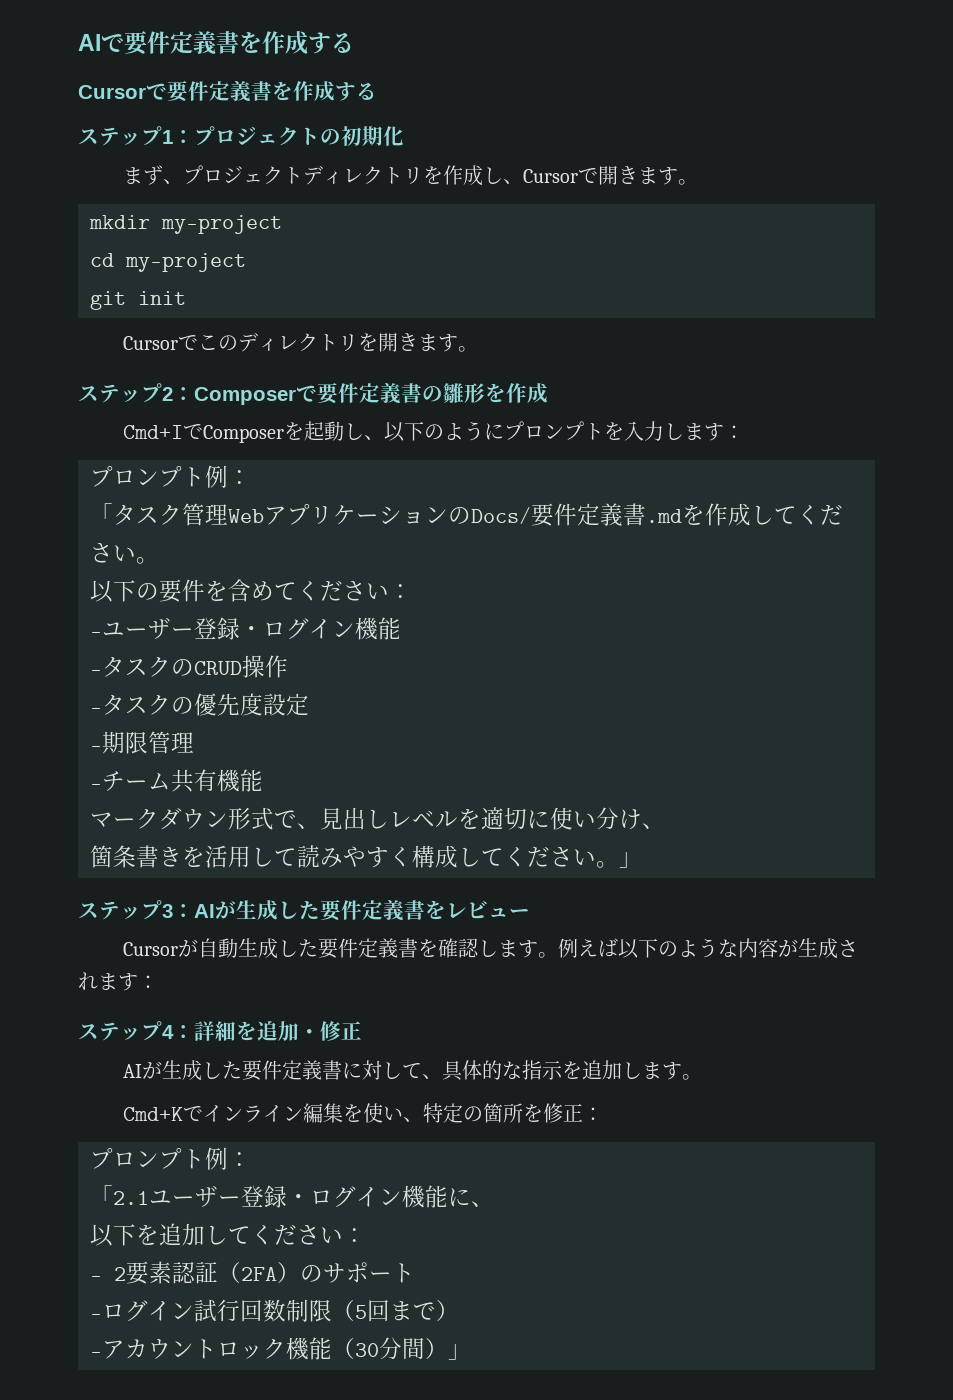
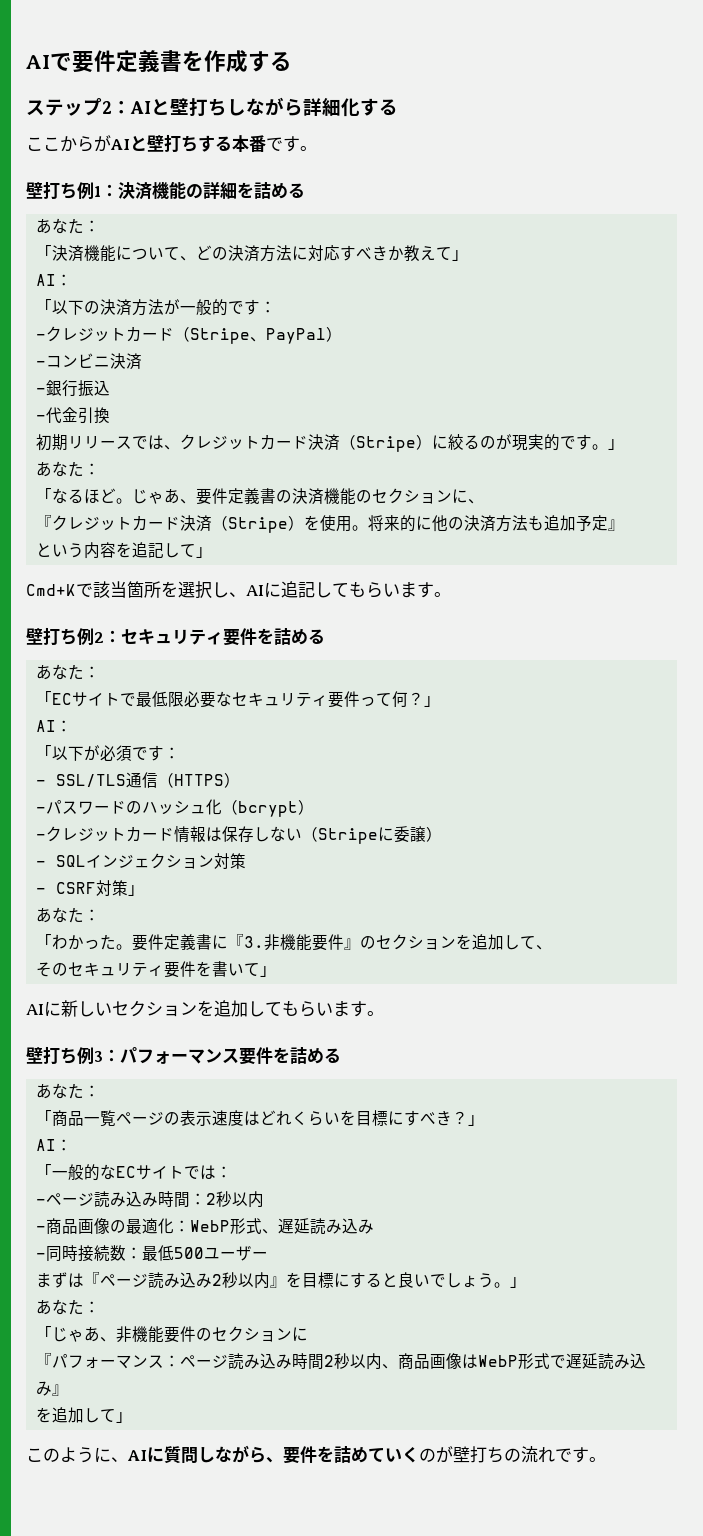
[78,80,377,102] [78,126,404,146] [123,165,699,186] [89,215,282,234] [90,253,246,272] [90,291,186,310] [123,332,479,352] [78,382,548,405] [123,421,745,443] [90,465,251,488] [90,503,843,527] [90,543,159,564] [90,579,412,603] [90,617,401,640] [90,655,288,678] [90,693,309,716] [90,731,194,754] [90,769,263,793] [90,807,665,830] [90,845,642,868] [78,899,530,921] [123,938,859,959] [78,972,158,991] [78,1021,362,1041] [123,1060,703,1081] [123,1103,604,1123] [90,1147,251,1170] [90,1185,494,1208] [90,1223,366,1247] [90,1261,415,1285] [90,1299,459,1322] [90,1337,471,1360] Cursorで要件定義書を作成する // ステップ1：プロジェクトの初期化 // まず、プロジェクトディレクトリを作成し、Cursorで開きます。 // mkdir my-project // cd my-project // git init // Cursorでこのディレクトリを開きます。 // ステップ2：Composerで要件定義書の雛形を作成 // Cmd+IでComposerを起動し、以下のようにプロンプトを入力します： // プロンプト例： // 「タスク管理WebアプリケーションのDocs/要件定義書.mdを作成してください。 // 以下の要件を含めてください： // -ユーザー登録・ログイン機能 // -タスクのCRUD操作 // -タスクの優先度設定 // -期限管理 // -チーム共有機能 // マークダウン形式で、見出しレベルを適切に使い分け、 // 箇条書きを活用して読みやすく構成してください。」 // ステップ3：AIが生成した要件定義書をレビュー // Cursorが自動生成した要件定義書を確認します。例えば以下のような内容が生成されます： // ステップ4：詳細を追加・修正 // AIが生成した要件定義書に対して、具体的な指示を追加します。 // Cmd+Kでインライン編集を使い、特定の箇所を修正： // プロンプト例： // 「2.1ユーザー登録・ログイン機能に、 // 以下を追加してください： // - 2要素認証（2FA）のサポート // -ログイン試行回数制限（5回まで） // -アカウントロック機能（30分間）」 -> [26,97,398,117] [26,134,317,153] [26,181,305,200] [36,218,101,234] [36,245,469,262] [36,274,73,286] [36,299,277,316] [36,326,343,344] [36,353,143,370] [36,380,111,397] [36,407,111,424] [36,434,625,452] [36,461,101,477] [36,488,485,505] [36,515,625,533] [36,542,213,559] [26,581,451,599] [26,627,325,646] [36,664,101,680] [36,691,441,708] [36,720,73,732] [36,745,181,761] [36,772,241,788] [36,799,315,817] [36,826,443,844] [36,853,247,869] [36,880,145,896] [36,907,101,923] [36,934,553,951] [36,961,277,978] [26,1000,384,1017] [26,1046,341,1065] [36,1083,101,1099] [36,1110,485,1127] [36,1139,73,1151] [36,1164,233,1181] [36,1191,265,1208] [36,1218,375,1234] [36,1245,269,1262] [36,1272,527,1289] [36,1299,101,1315] [36,1326,309,1343] [36,1353,647,1370] [36,1381,69,1396] [36,1407,133,1423] [26,1445,606,1464] ステップ2：AIと壁打ちしながら詳細化する // ここからがAIと壁打ちする本番です。 // 壁打ち例1：決済機能の詳細を詰める // あなた： // 「決済機能について、どの決済方法に対応すべきか教えて」 // AI： // 「以下の決済方法が一般的です： // -クレジットカード（Stripe、PayPal） // -コンビニ決済 // -銀行振込 // -代金引換 // 初期リリースでは、クレジットカード決済（Stripe）に絞るのが現実的です。」 // あなた： // 「なるほど。じゃあ、要件定義書の決済機能のセクションに、 // 『クレジットカード決済（Stripe）を使用。将来的に他の決済方法も追加予定』 // という内容を追記して」 // Cmd+Kで該当箇所を選択し、AIに追記してもらいます。 // 壁打ち例2：セキュリティ要件を詰める // あなた： // 「ECサイトで最低限必要なセキュリティ要件って何？」 // AI： // 「以下が必須です： // - SSL/TLS通信（HTTPS） // -パスワードのハッシュ化（bcrypt） // -クレジットカード情報は保存しない（Stripeに委譲） // - SQLインジェクション対策 // - CSRF対策」 // あなた： // 「わかった。要件定義書に『3.非機能要件』のセクションを追加して、 // そのセキュリティ要件を書いて」 // AIに新しいセクションを追加してもらいます。 // 壁打ち例3：パフォーマンス要件を詰める // あなた： // 「商品一覧ページの表示速度はどれくらいを目標にすべき？」 // AI： // 「一般的なECサイトでは： // -ページ読み込み時間：2秒以内 // -商品画像の最適化：WebP形式、遅延読み込み // -同時接続数：最低500ユーザー // まずは『ページ読み込み2秒以内』を目標にすると良いでしょう。」 // あなた： // 「じゃあ、非機能要件のセクションに // 『パフォーマンス：ページ読み込み時間2秒以内、商品画像はWebP形式で遅延読み込み』 // を追加して」 // このように、AIに質問しながら、要件を詰めていくのが壁打ちの流れです。

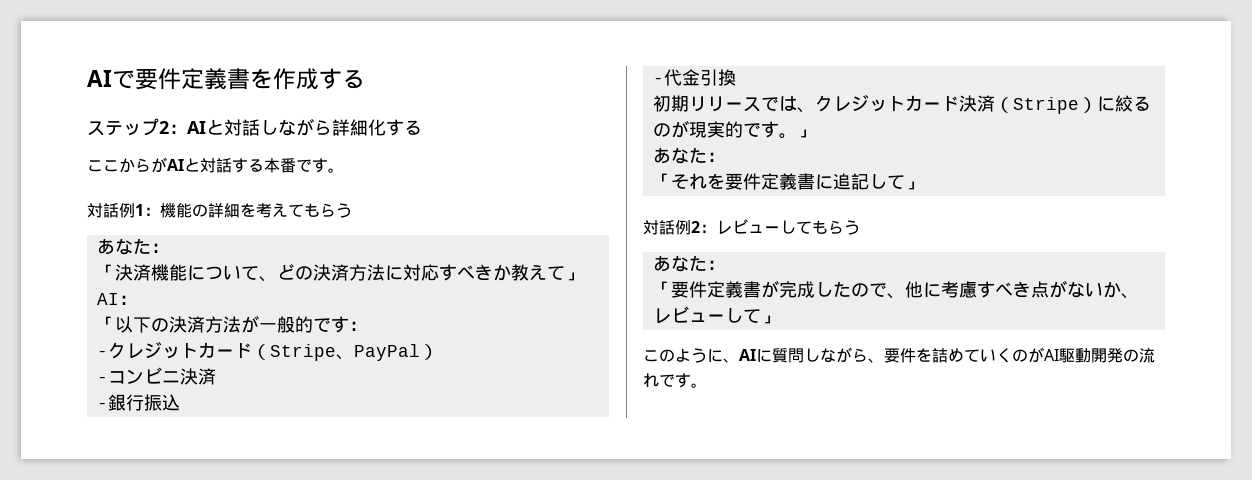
[170,98,227,116] 壁打ち -> [224,119,260,136] 対話
[147,134,198,152] 壁打ち -> [200,158,232,173] 対話
[26,181,77,199] 壁打ち -> [87,203,119,218] 対話
[118,182,152,200] 決済 -> (160, 211) none
[254,181,305,199] 詰める -> [256,203,352,218] 考えてもらう
[52,488,485,505] [36,515,625,533] [36,542,213,559] [26,581,451,599] [26,627,325,646] [36,664,101,680] [36,691,441,708] [36,720,73,732] [36,745,181,761] [36,772,241,788] [36,799,315,817] [36,826,443,844] [36,853,247,869] [36,880,145,896] [36,907,101,923] [36,934,553,951] [36,961,277,978] [26,1000,384,1017] [26,1046,341,1065] [36,1083,101,1099] [36,1110,485,1127] [36,1139,73,1151] [36,1164,233,1181] [36,1191,265,1208] [36,1218,375,1234] [36,1245,269,1262] [36,1272,527,1289] [36,1299,101,1315] [36,1326,309,1343] [36,1353,647,1370] [36,1381,69,1396] [36,1407,85,1423] なるほど。じゃあ、要件定義書の決済機能のセクションに、 // 『クレジットカード決済（Stripe）を使用。将来的に他の決済方法も追加予定』 // という内容を追記して」 // Cmd+Kで該当箇所を選択し、AIに追記してもらいます。 // 壁打ち例2：セキュリティ要件を詰める // あなた： // 「ECサイトで最低限必要なセキュリティ要件って何？」 // AI： // 「以下が必須です： // - SSL/TLS通信（HTTPS） // -パスワードのハッシュ化（bcrypt） // -クレジットカード情報は保存しない（Stripeに委譲） // - SQLインジェクション対策 // - CSRF対策」 // あなた： // 「わかった。要件定義書に『3.非機能要件』のセクションを追加して、 // そのセキュリティ要件を書いて」 // AIに新しいセクションを追加してもらいます。 // 壁打ち例3：パフォーマンス要件を詰める // あなた： // 「商品一覧ページの表示速度はどれくらいを目標にすべき？」 // AI： // 「一般的なECサイトでは： // -ページ読み込み時間：2秒以内 // -商品画像の最適化：WebP形式、遅延読み込み // -同時接続数：最低500ユーザー // まずは『ページ読み込み2秒以内』を目標にすると良いでしょう。」 // あなた： // 「じゃあ、非機能要件のセクションに // 『パフォーマンス：ページ読み込み時間2秒以内、商品画像はWebP形式で遅延読み込み』 // を追加 -> [670,173,923,190] [643,219,860,235] [652,255,725,272] [652,280,1139,299] [652,306,725,324] それを要件定義書に追記して」 // 対話例2：レビューしてもらう // あなた： // 「要件定義書が完成したので、他に考慮すべき点がないか、レビュー
[453,1446,504,1463] 壁打ち -> [1044,348,1123,363] AI駆動開発

